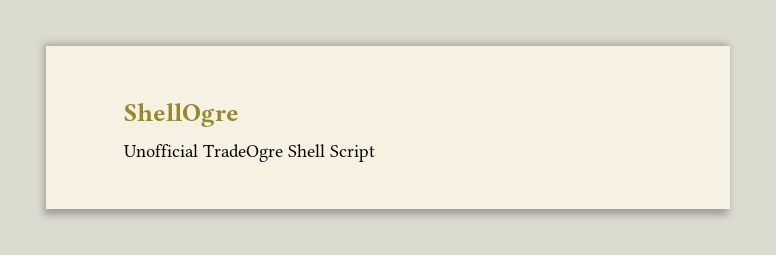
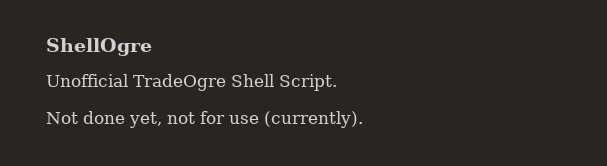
[330,145,375,162] Script -> [279,74,337,91] [46,111,363,128] Script. // Not done yet, not for use (currently).

